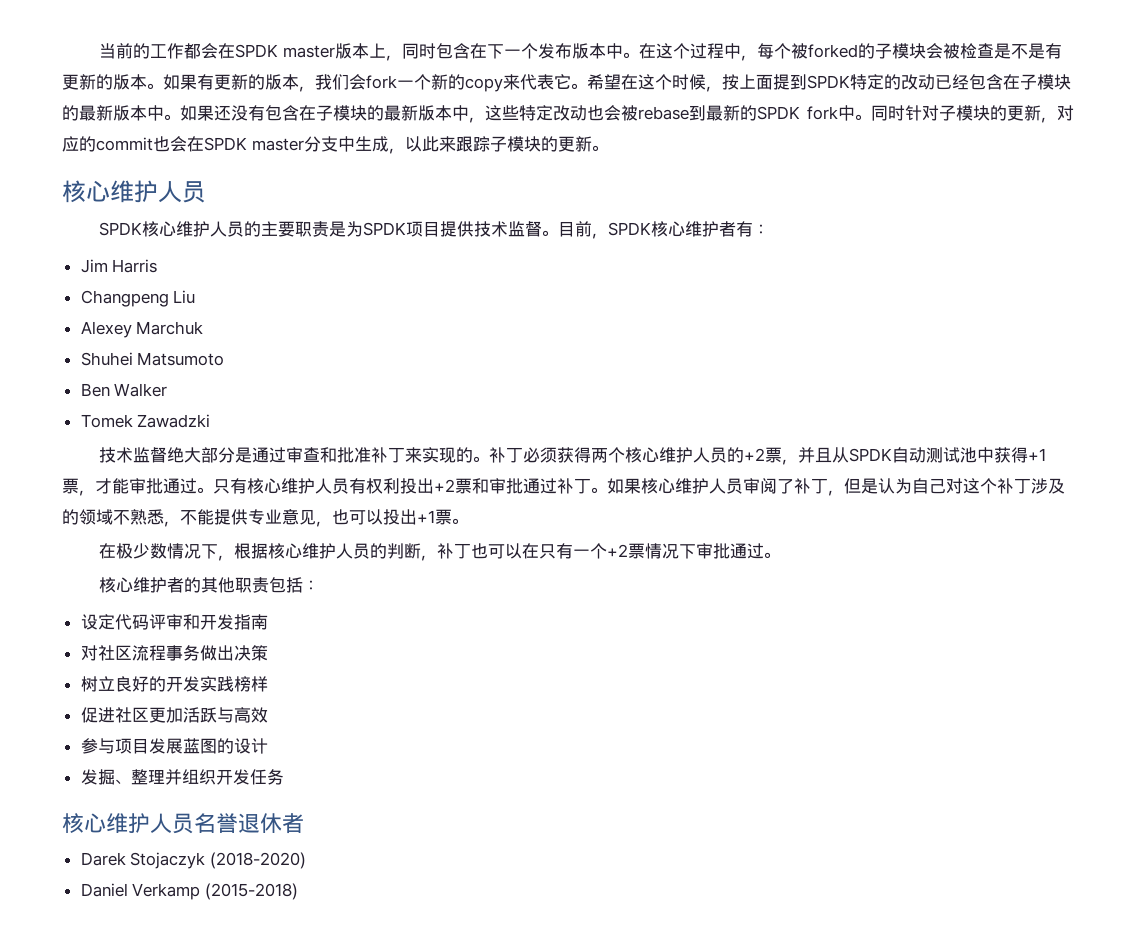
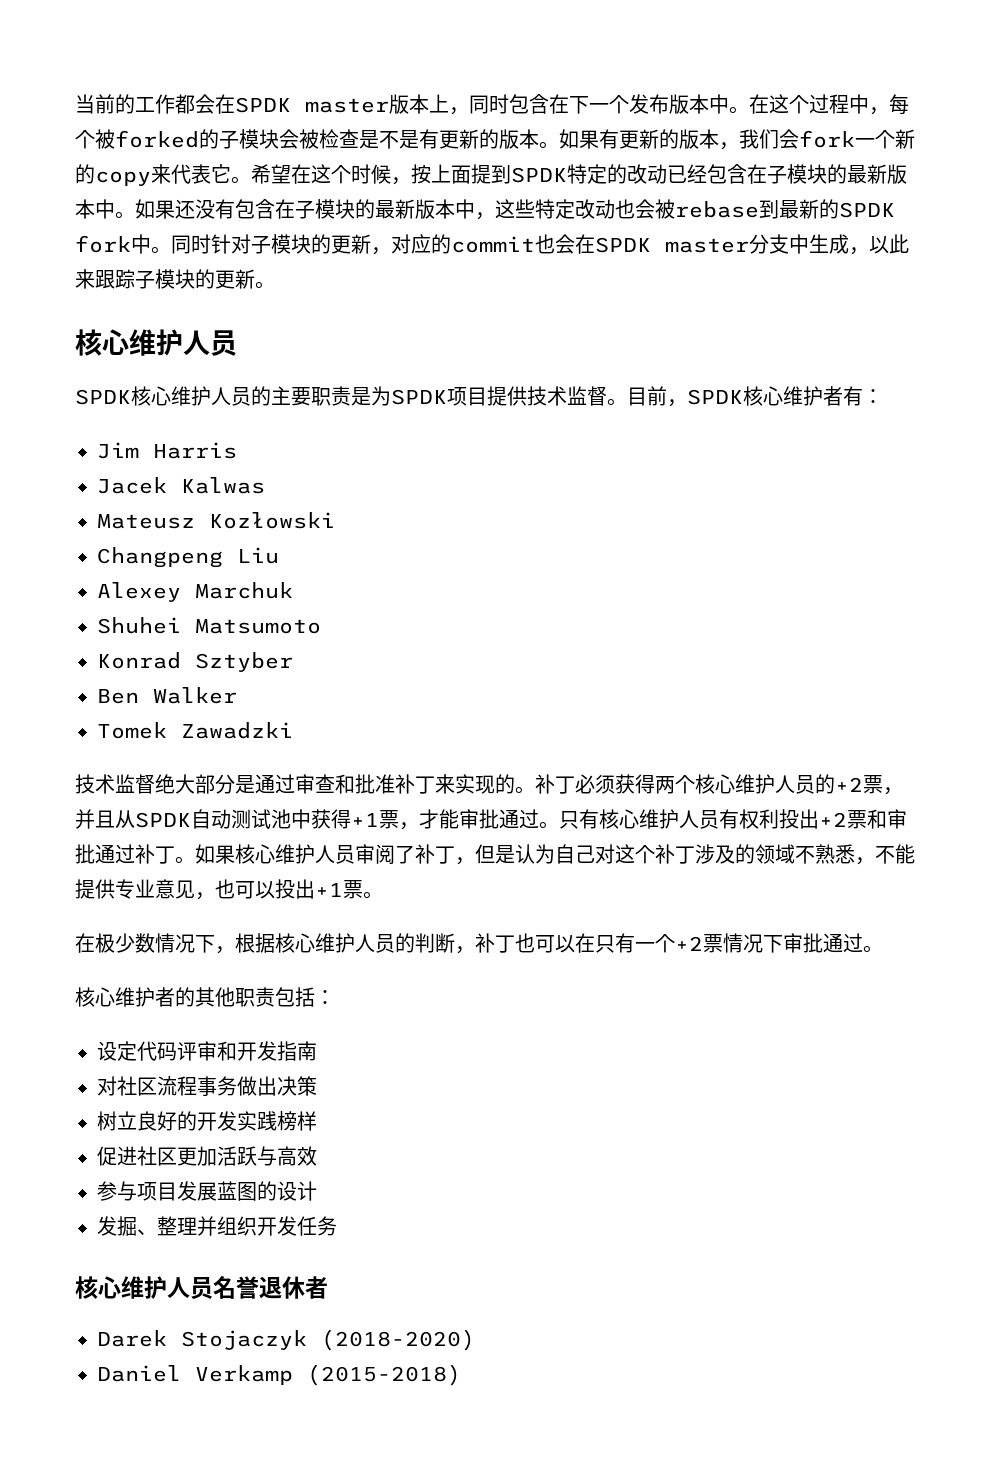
(158, 266) none -> [97,477,265,494] [97,512,335,529] // Jacek Kalwas // Mateusz Kozłowski
(225, 359) none -> [97,652,293,672] // Konrad Sztyber

